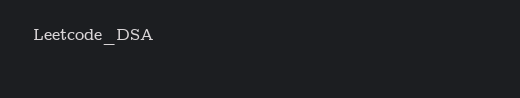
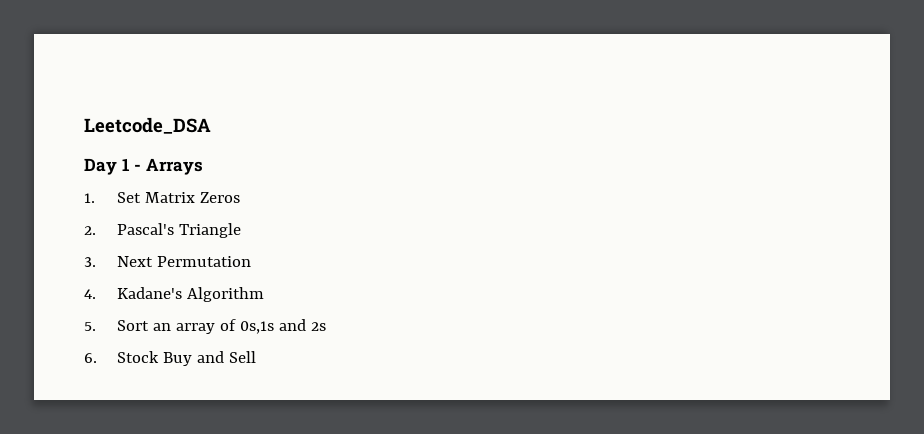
(154, 37) none -> [84,158,203,175] [84,192,240,203] [84,223,241,238] [84,256,251,267] [84,287,264,302] [84,319,326,334] [84,351,256,366] // Day 1 - Arrays // 1. Set Matrix Zeros // 2. Pascal's Triangle // 3. Next Permutation // 4. Kadane's Algorithm // 5. Sort an array of 0s,1s and 2s // 6. Stock Buy and Sell

